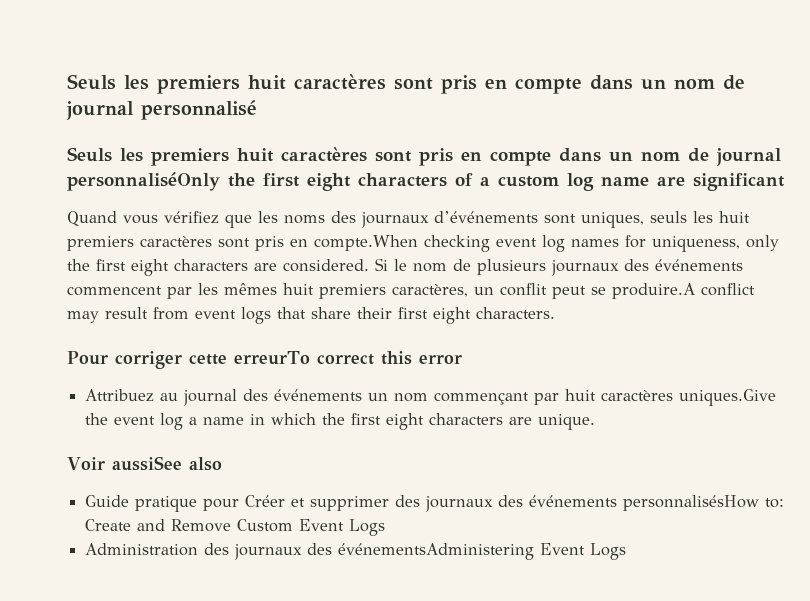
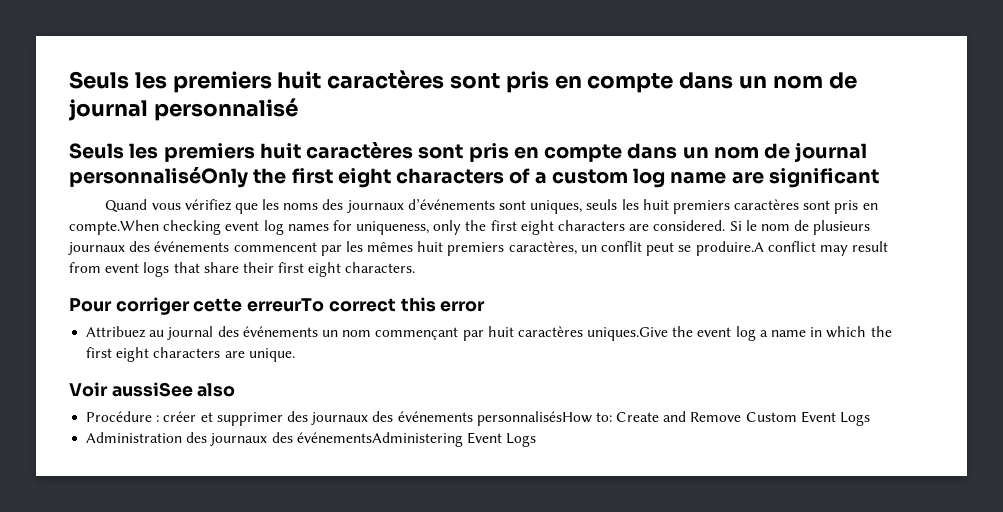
[85,495,286,512] Guide pratique pour Créer -> [86,411,197,422] Procédure : créer

